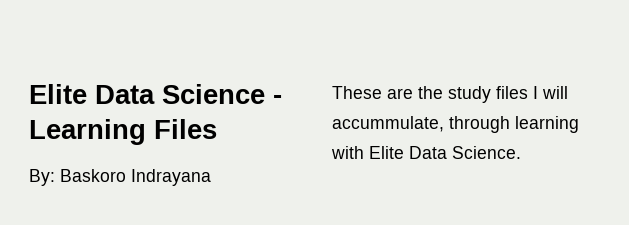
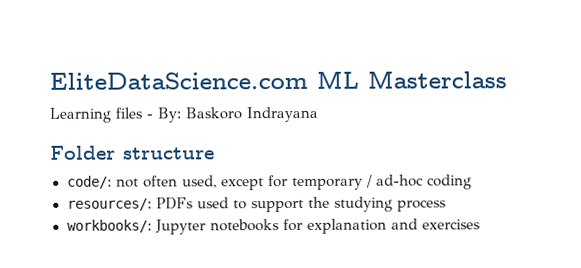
[29,84,282,104] [29,119,217,145] [29,169,211,186] [332,86,568,103] [332,116,579,133] [331,146,521,159] Elite Data Science - Learning Files // By: Baskoro Indrayana // These are the study files I will accummulate, through learning with Elite Data Science. -> [49,70,507,90] [49,106,318,123] [50,145,215,160] [66,174,472,191] [66,196,446,213] [66,218,480,235] EliteDataScience.com ML Masterclass // Learning files - By: Baskoro Indrayana // Folder structure // code/: not often used, except for temporary / ad-hoc coding // resources/: PDFs used to support the studying process // workbooks/: Jupyter notebooks for explanation and exercises

